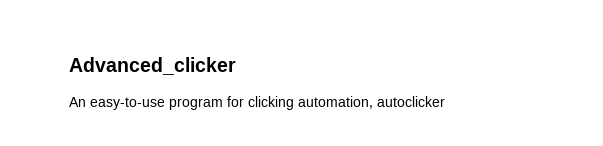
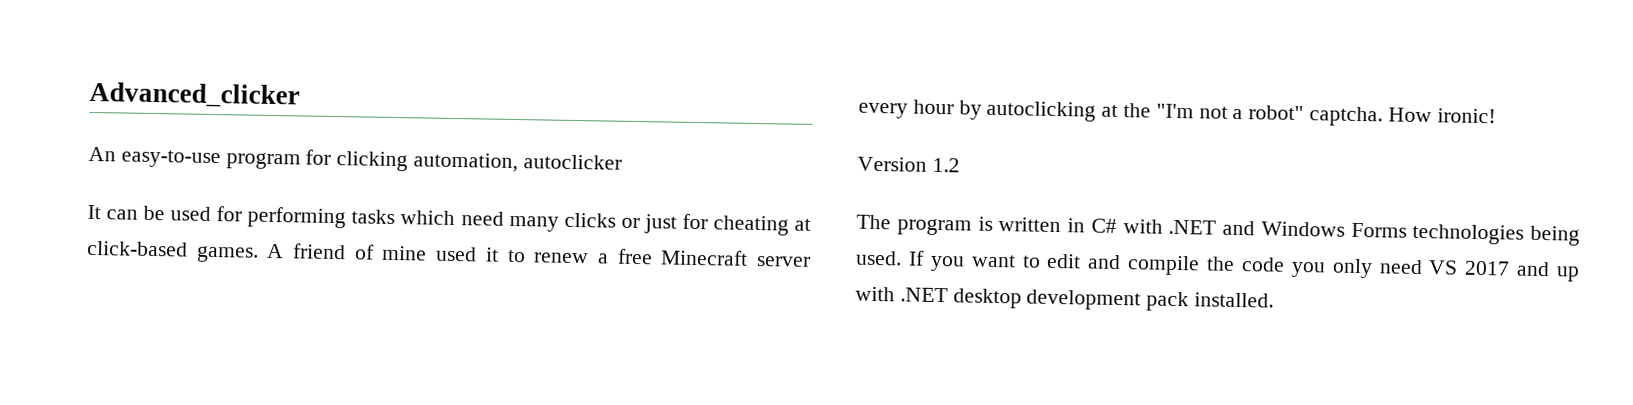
(445, 101) none -> [87,204,812,236] [87,240,811,267] [858,99,1496,127] [857,156,960,173] [856,214,1580,246] [855,250,1580,282] [855,286,1275,312] // It can be used for performing tasks which need many clicks or just for cheating at click-based games. A friend of mine used it to renew a free Minecraft server every hour by autoclicking at the "I'm not a robot" captcha. How ironic! // Version 1.2 // The program is written in C# with .NET and Windows Forms technologies being used. If you want to edit and compile the code you only need VS 2017 and up with .NET desktop development pack installed.

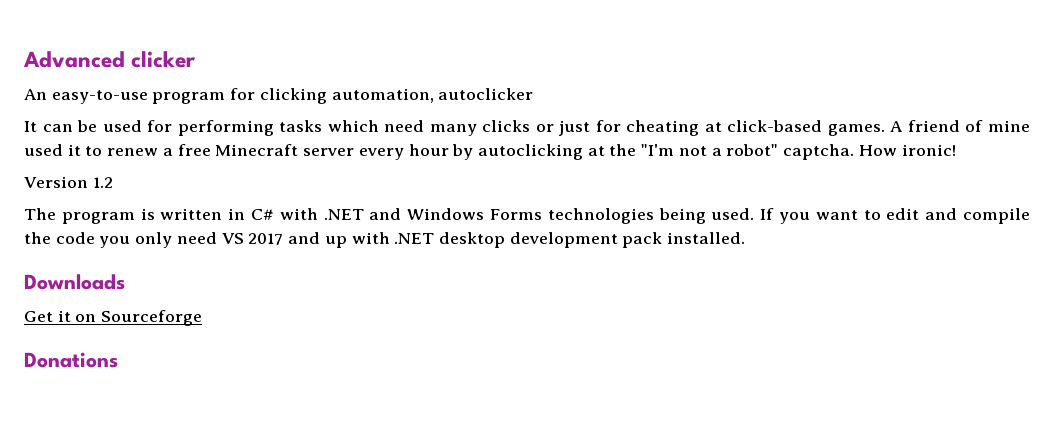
[89,81,300,109] Advanced_clicker -> [23,51,197,68] Advanced clicker
(1275, 300) none -> [24,274,125,290] [24,310,203,326] [24,352,118,368] // Downloads // Get it on Sourceforge // Donations

